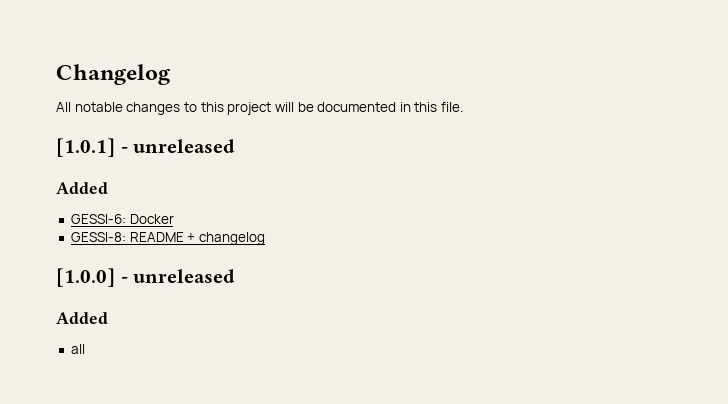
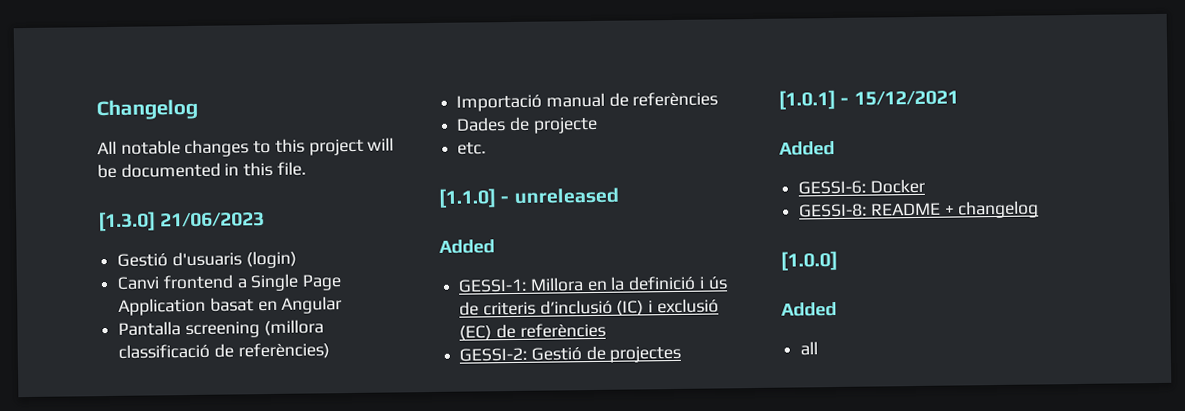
(464, 107) none -> [98,211,266,232] [117,250,297,269] [117,273,343,292] [118,296,343,316] [118,319,324,339] [118,342,330,360] [456,91,719,112] [456,116,598,134] [457,141,487,155] [438,187,619,208] [439,239,495,254] [458,275,728,293] [459,298,719,316] [459,322,606,341] [459,345,682,363] // [1.3.0] 21/06/2023 // Gestió d'usuaris (login) // Canvi frontend a Single Page Application basat en Angular // Pantalla screening (millora classificació de referències) // Importació manual de referències // Dades de projecte // etc. // [1.1.0] - unreleased // Added // GESSI-1: Millora en la definició i ús de criteris d’inclusió (IC) i exclusió (EC) de referències // GESSI-2: Gestió de projectes
[133,139,236,153] unreleased -> [853,90,959,106] 15/12/2021
[120,269,236,283] - unreleased -> (838, 260) none

